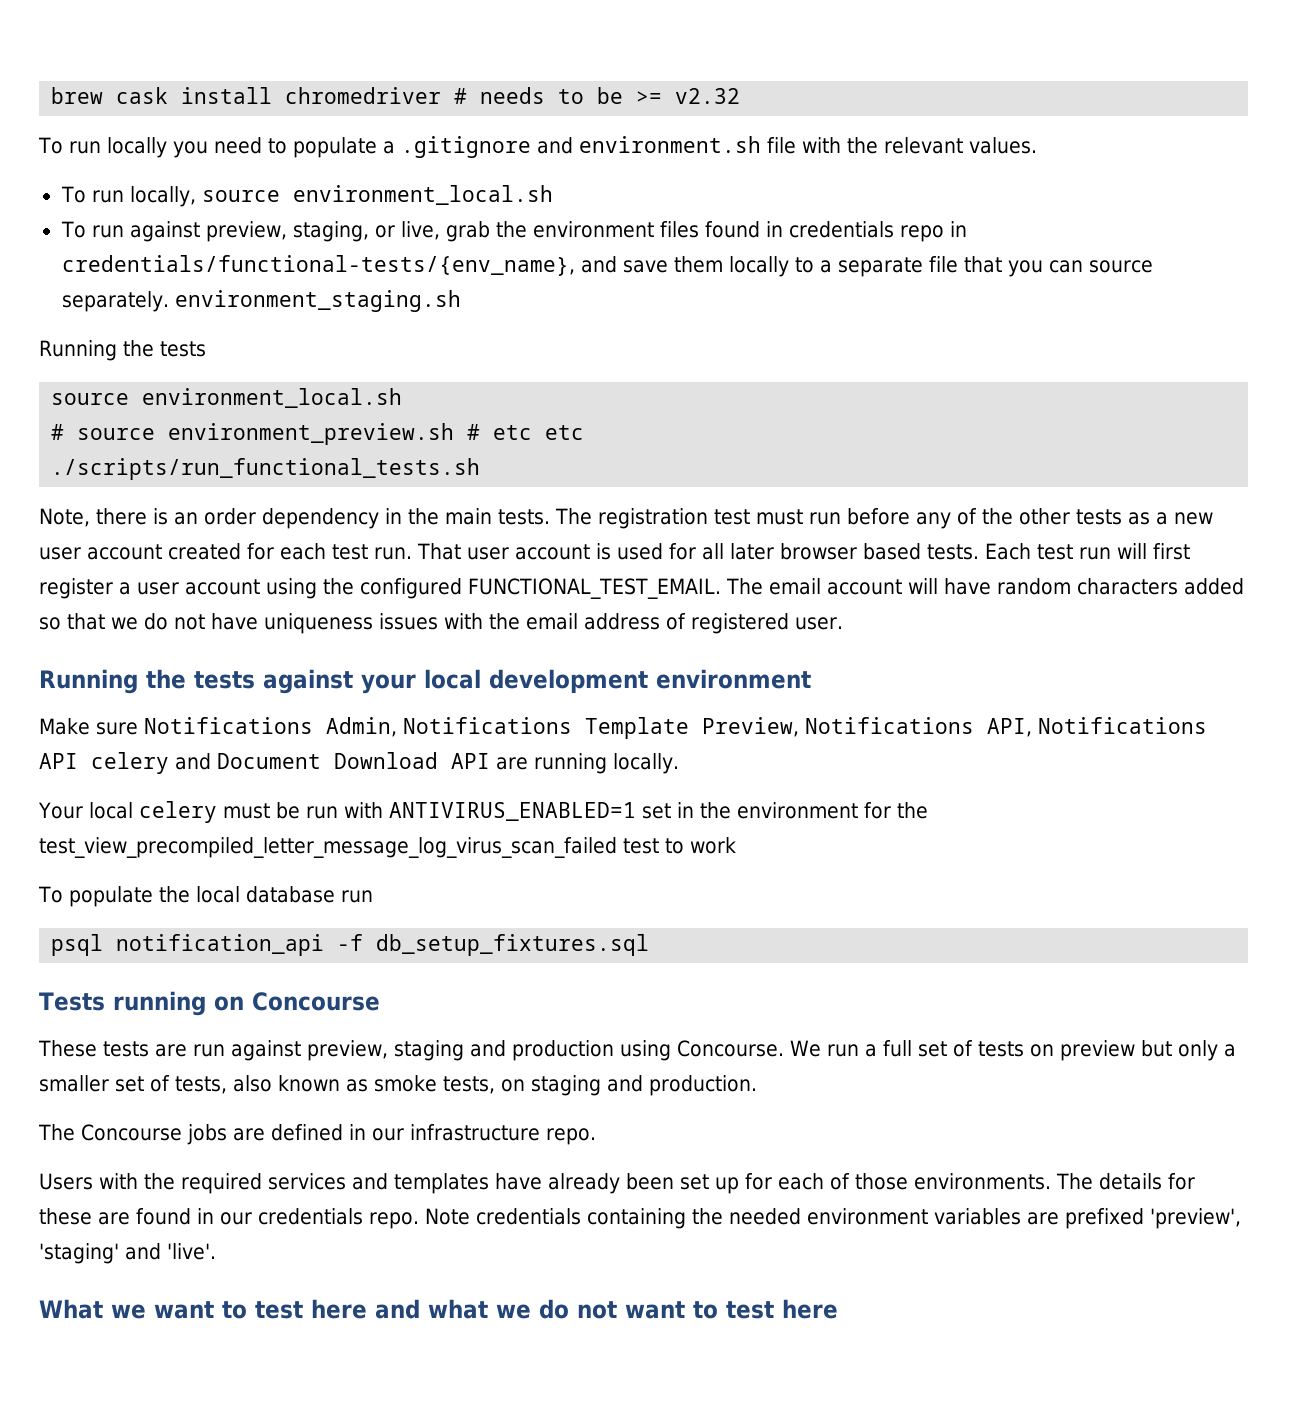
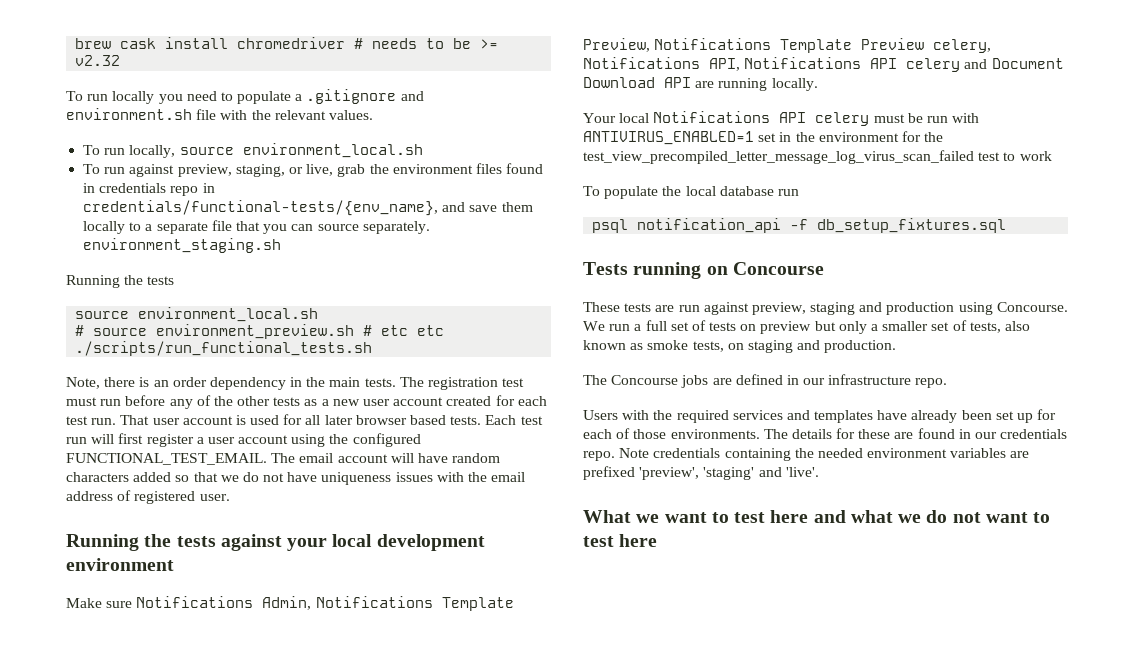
(974, 725) none -> [780,38,992,53] [583,57,700,69] Template Preview celery, Notifications
(133, 810) none -> [653,111,807,123] Notifications API

